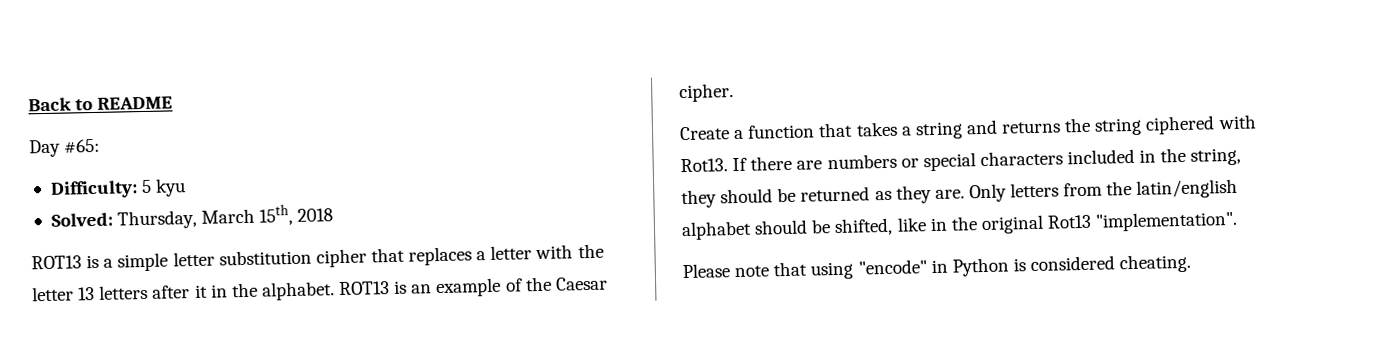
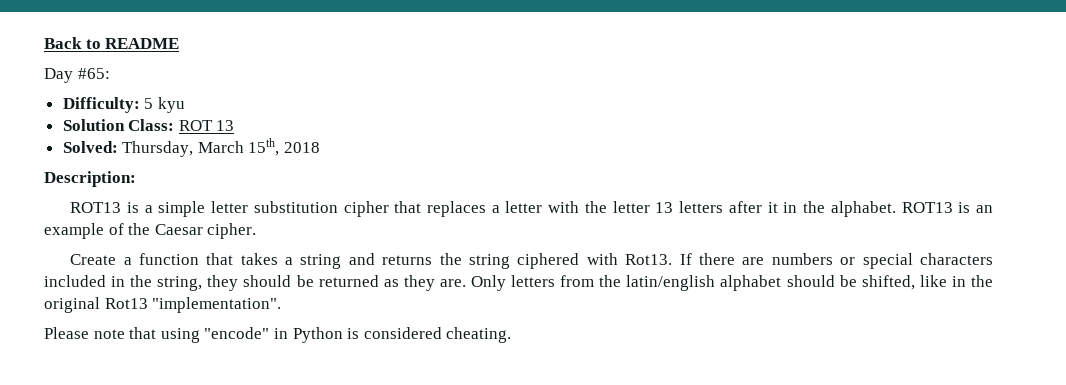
(187, 187) none -> [62,119,235,131] // Solution Class: ROT 13
(334, 215) none -> [44,171,136,187] // Description:

